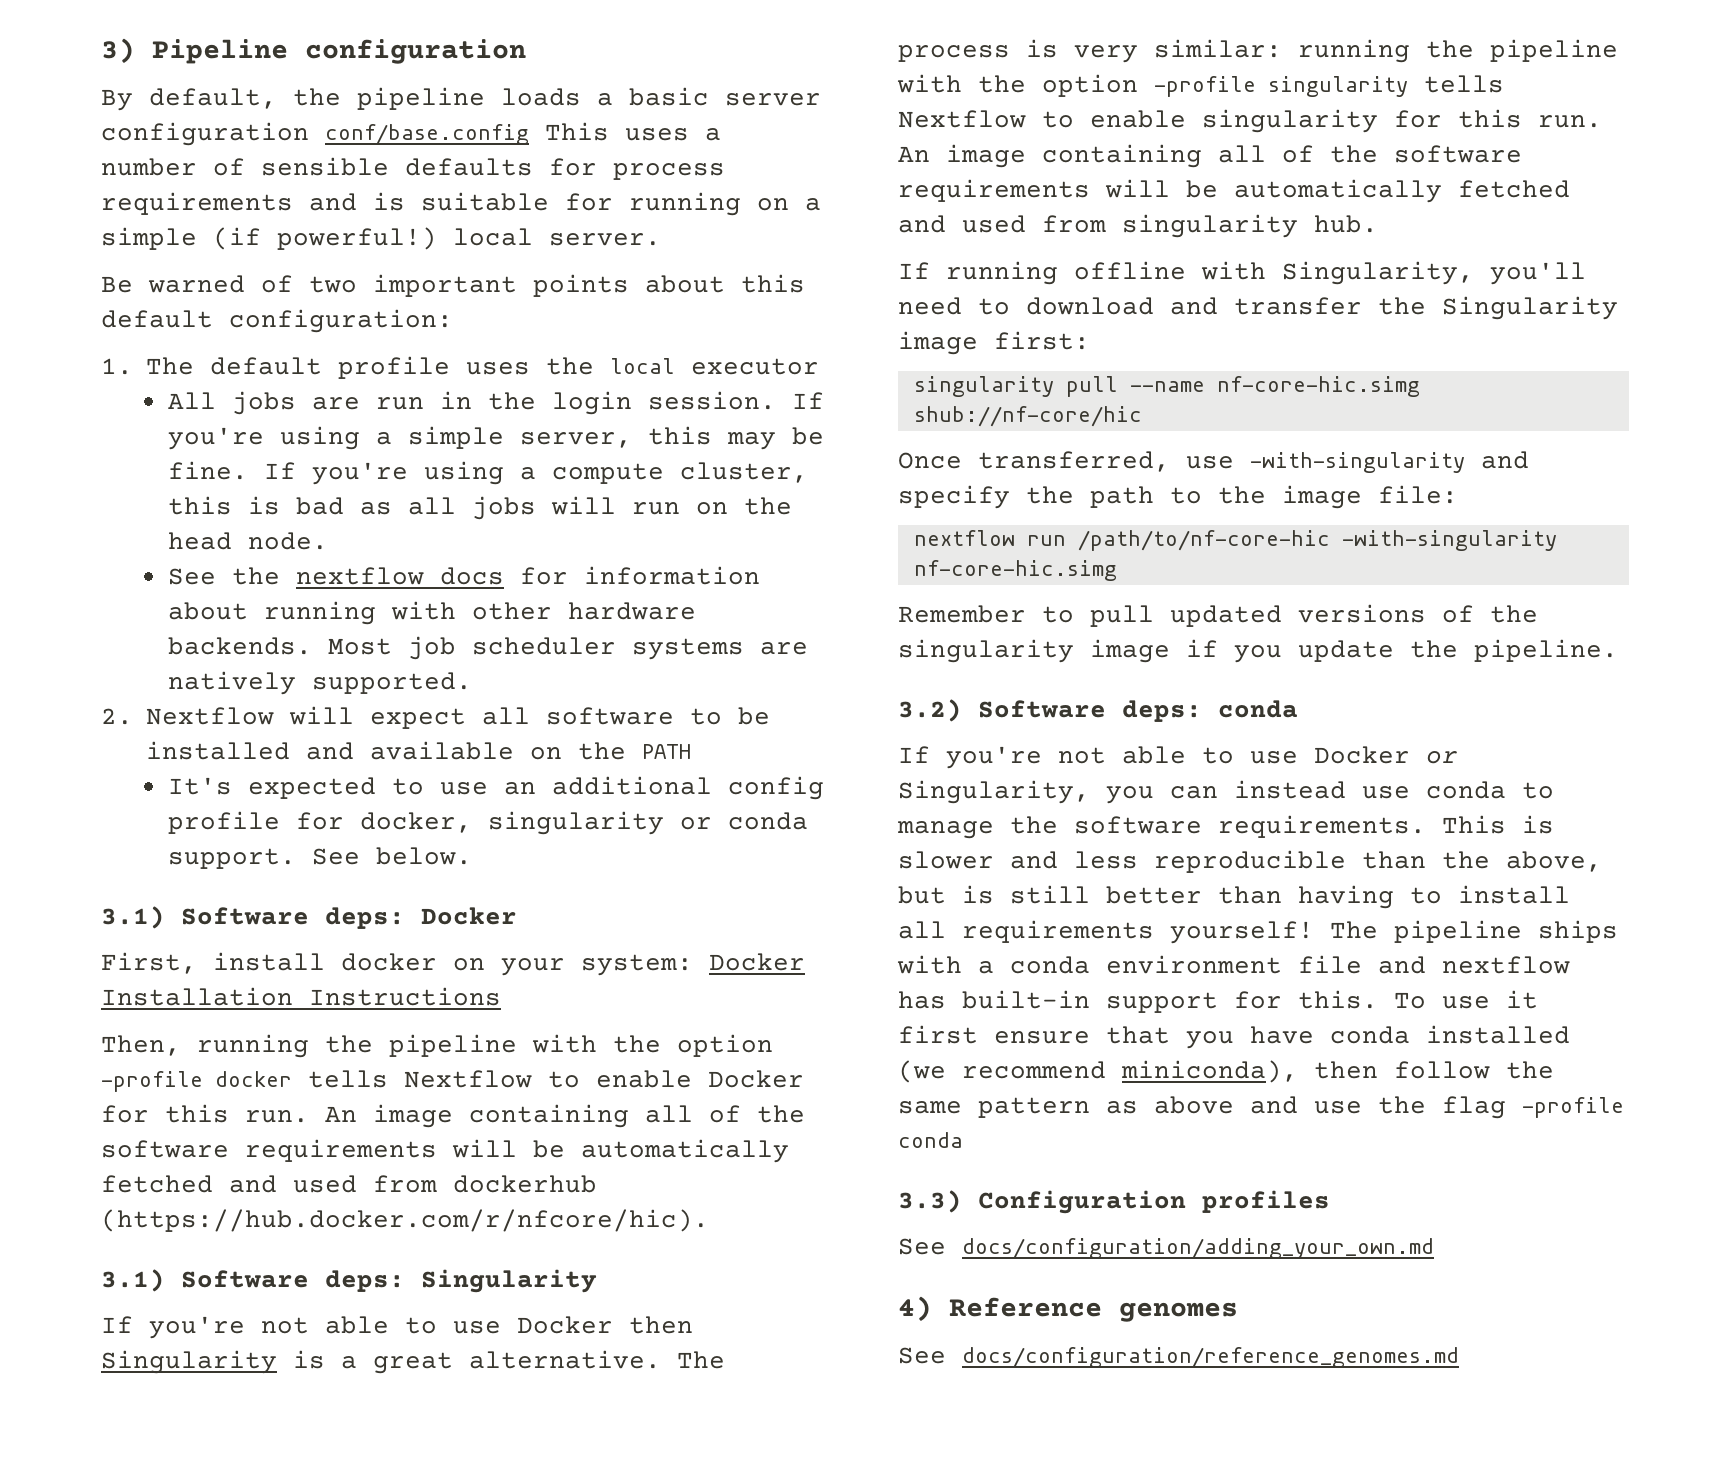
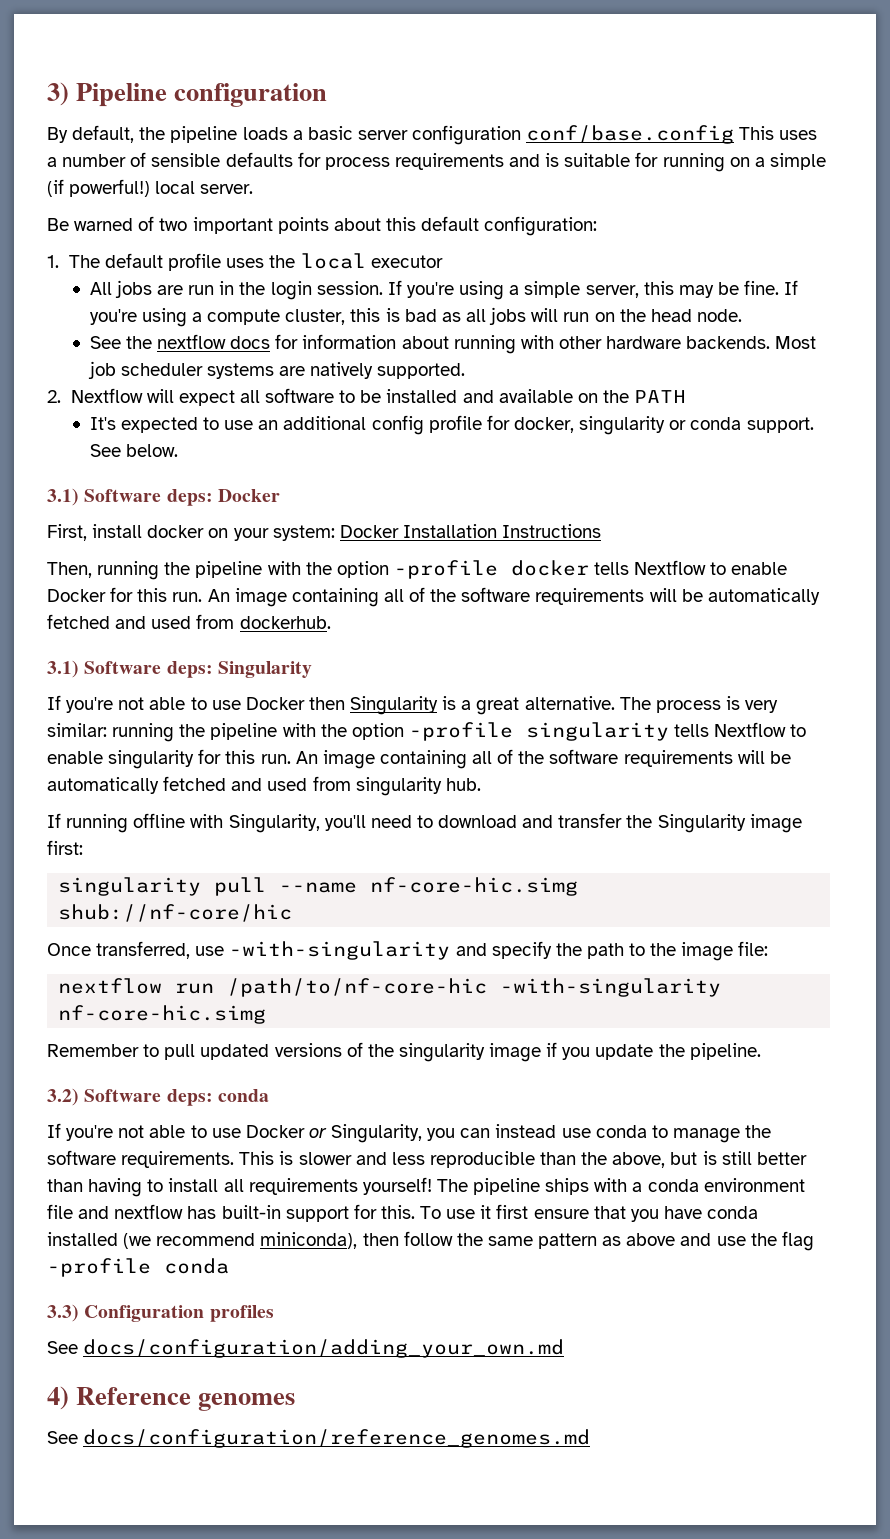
[453,1175,597,1193] [101,1209,709,1232] dockerhub (https://hub.docker.com/r/nfcore/hic). -> [239,616,331,629] dockerhub.

